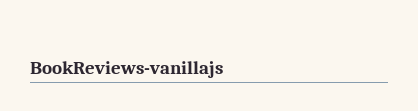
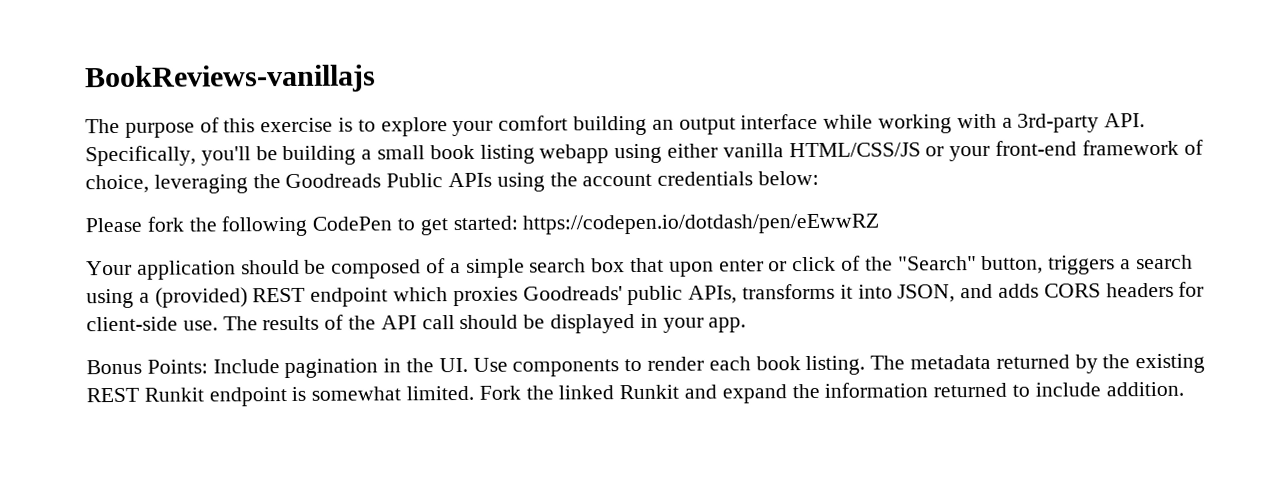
(223, 69) none -> [85,113,1146,138] [85,139,1204,167] [85,170,820,194] [85,213,880,237] [86,254,1193,280] [86,281,1205,309] [86,313,747,334] [86,353,1206,379] [86,381,1184,407] // The purpose of this exercise is to explore your comfort building an output interface while working with a 3rd-party API. Specifically, you'll be building a small book listing webapp using either vanilla HTML/CSS/JS or your front-end framework of choice, leveraging the Goodreads Public APIs using the account credentials below: // Please fork the following CodePen to get started: https://codepen.io/dotdash/pen/eEwwRZ // Your application should be composed of a simple search box that upon enter or click of the "Search" button, triggers a search using a (provided) REST endpoint which proxies Goodreads' public APIs, transforms it into JSON, and adds CORS headers for client-side use. The results of the API call should be displayed in your app. // Bonus Points: Include pagination in the UI. Use components to render each book listing. The metadata returned by the existing REST Runkit endpoint is somewhat limited. Fork the linked Runkit and expand the information returned to include addition.

